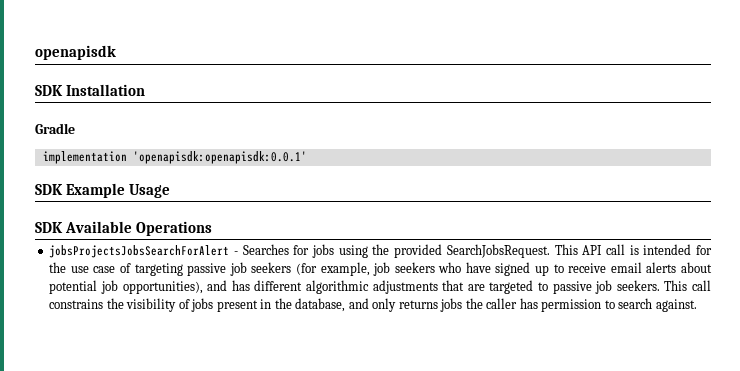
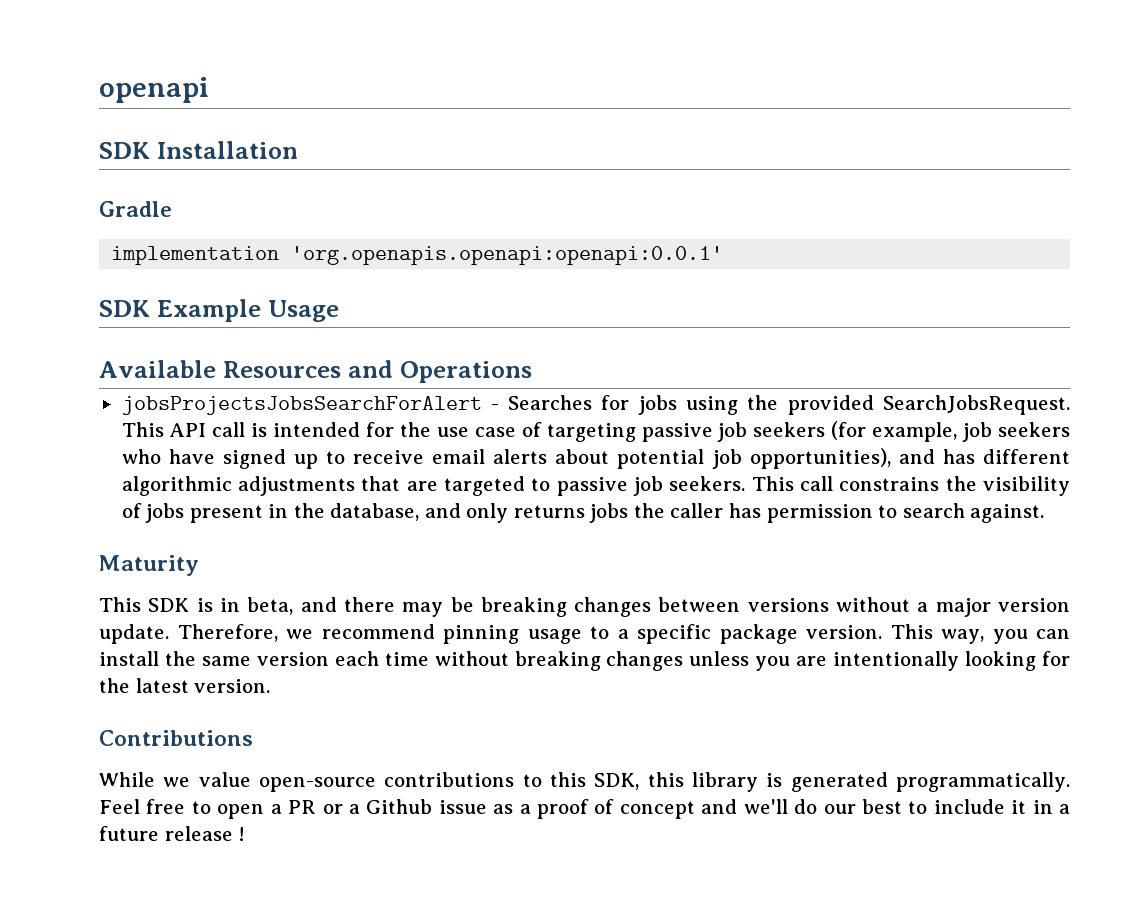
[35,45,116,60] openapisdk -> [99,77,209,103] openapi
[132,151,307,164] 'openapisdk:openapisdk:0.0.1' -> [291,246,724,265] 'org.openapis.openapi:openapi:0.0.1'
[35,221,132,233] SDK Available -> [99,360,393,378] Available Resources and
(697, 305) none -> [99,555,199,576] [99,597,1070,617] [99,624,1070,644] [99,651,1070,671] [99,678,271,693] [99,730,253,746] [99,772,1071,792] [99,799,1070,819] [99,826,246,841] // Maturity // This SDK is in beta, and there may be breaking changes between versions without a major version update. Therefore, we recommend pinning usage to a specific package version. This way, you can install the same version each time without breaking changes unless you are intentionally looking for the latest version. // Contributions // While we value open-source contributions to this SDK, this library is generated programmatically. Feel free to open a PR or a Github issue as a proof of concept and we'll do our best to include it in a future release !

